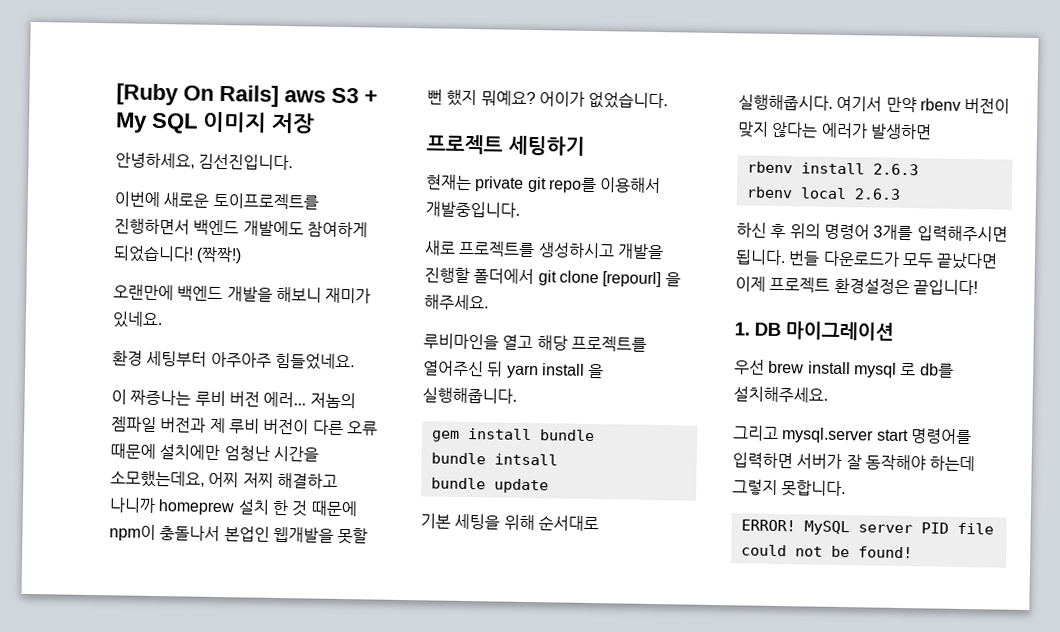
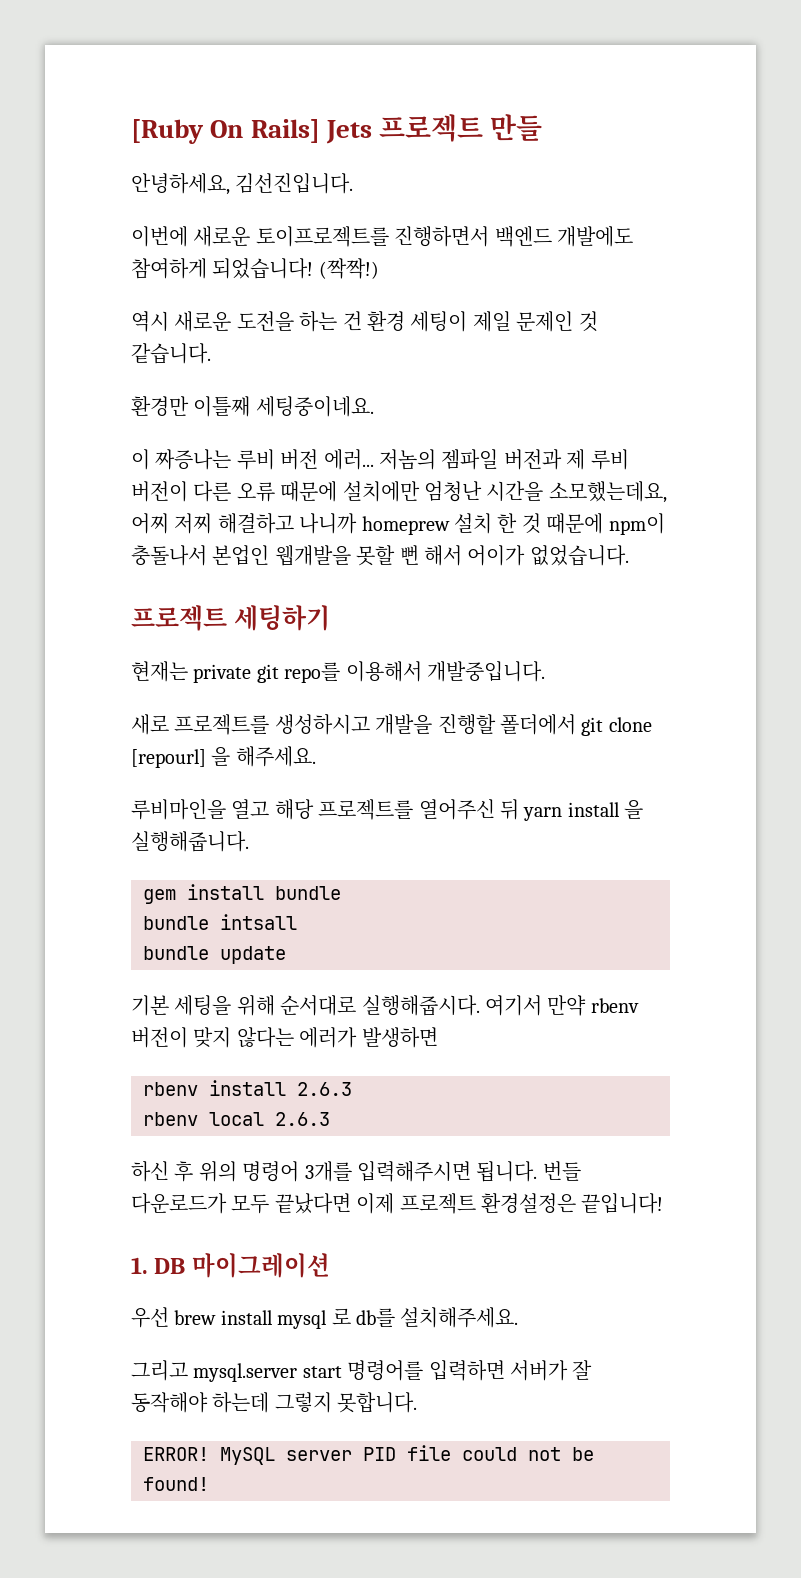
[284,87,378,104] [115,111,315,134] aws S3 + My SQL 이미지 저장 -> [325,114,543,144] Jets 프로젝트 만들
[113,284,372,304] [112,311,163,329] [112,350,355,371] 오랜만에 백엔드 개발을 해보니 재미가 있네요. // 환경 세팅부터 아주아주 힘들었네요. -> [131,311,598,332] [131,343,211,364] [131,396,374,417] 역시 새로운 도전을 하는 건 환경 세팅이 제일 문제인 것 같습니다. // 환경만 이틀째 세팅중이네요.
[446,89,536,107] 했지 뭐예요? -> [424,545,462,566] 해서

